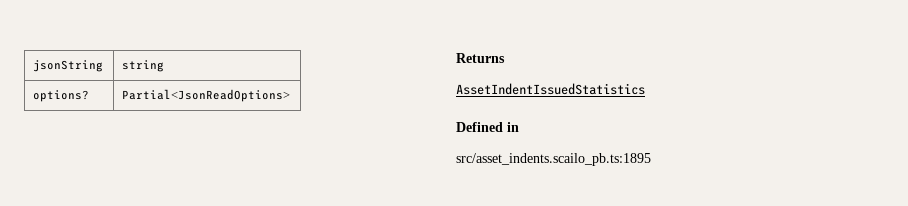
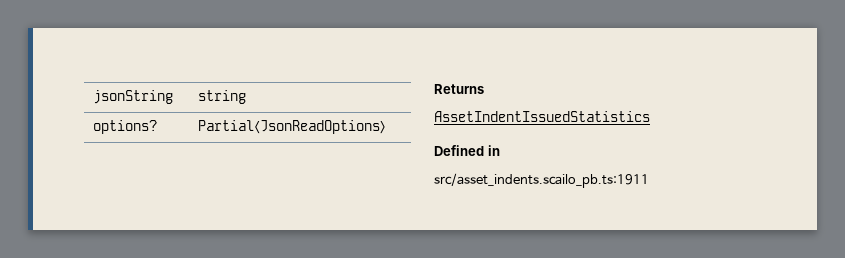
[456,153,651,166] src/asset_indents.scailo_pb.ts:1895 -> [434,173,649,188] src/asset_indents.scailo_pb.ts:1911

